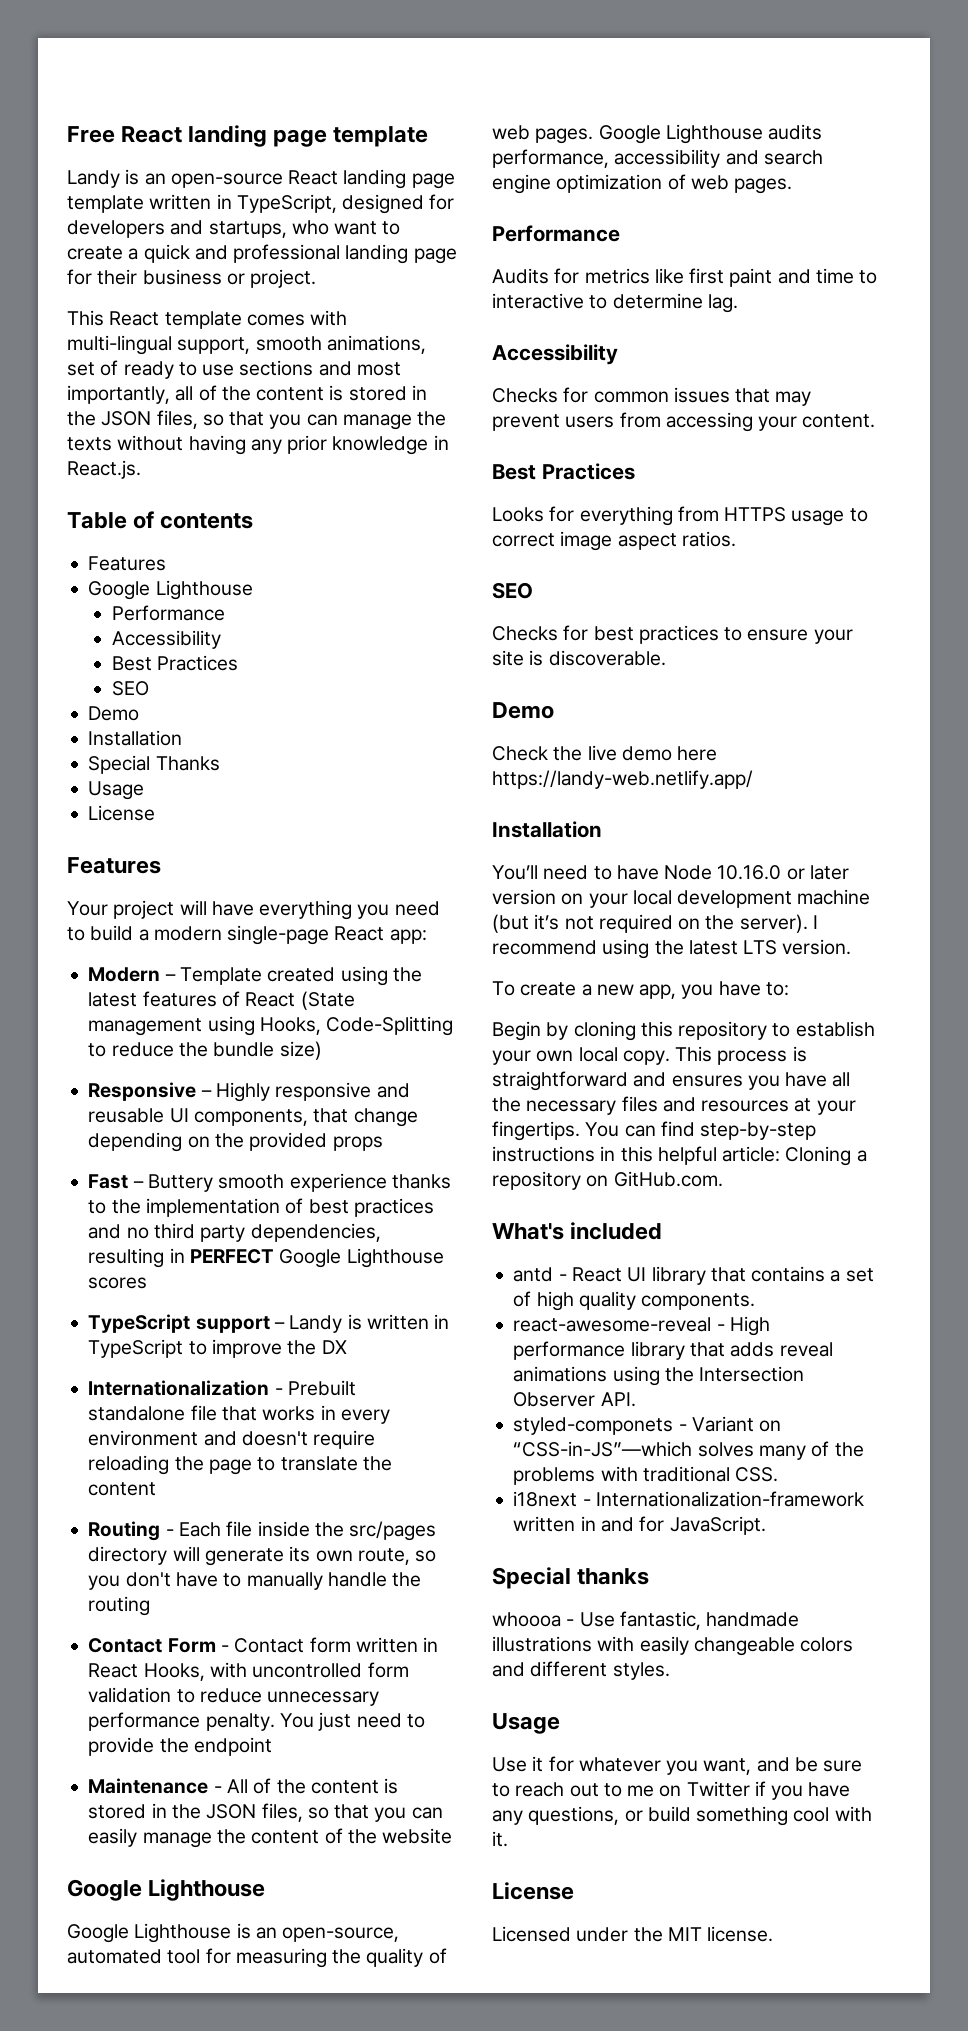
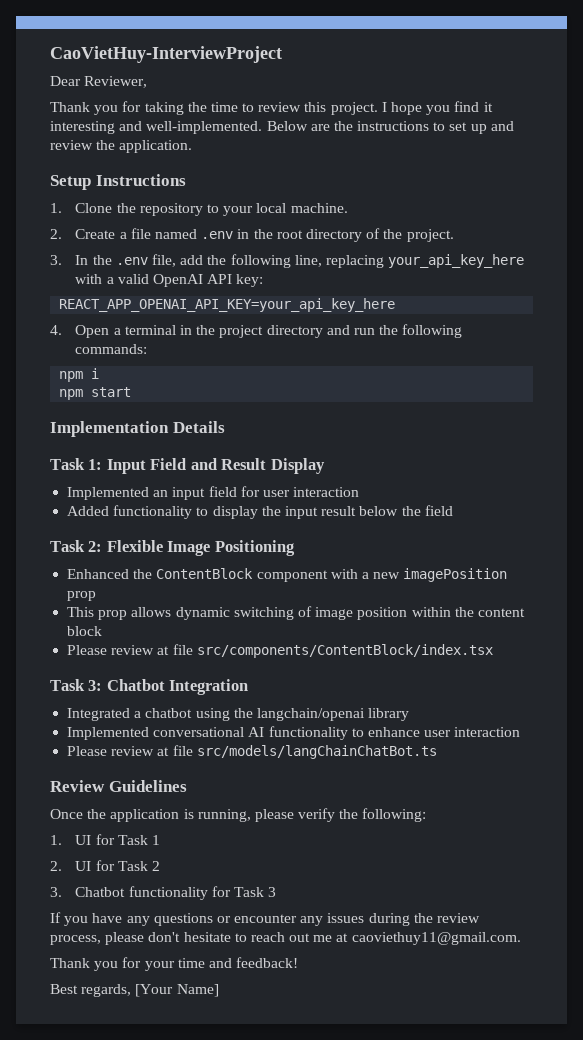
[67,125,429,147] [67,169,455,189] [67,194,455,214] [67,220,401,238] [67,244,457,264] [67,269,317,288] [67,310,348,329] [67,335,426,355] [67,360,401,379] [67,385,427,404] [67,410,447,430] [67,435,449,455] [67,460,141,479] [67,511,254,529] [88,556,167,571] [88,580,253,600] [111,605,225,621] [111,630,221,649] [111,655,238,671] [111,681,149,696] [88,706,140,721] [88,730,183,746] [88,755,220,774] [88,781,145,800] [88,805,156,821] [67,857,161,874] [67,900,440,920] [67,925,427,945] [88,966,422,986] [88,991,355,1010] [88,1016,454,1036] [88,1041,322,1060] [88,1082,410,1102] [88,1108,418,1127] [88,1132,383,1152] [88,1173,451,1192] [88,1198,434,1217] [88,1223,381,1242] [88,1248,444,1268] [88,1277,148,1289] [88,1314,450,1333] [88,1339,347,1358] [88,1380,356,1396] [88,1405,390,1424] [88,1430,376,1449] [88,1455,392,1475] [88,1482,157,1496] [88,1521,437,1541] [88,1546,437,1566] [88,1572,422,1590] [88,1596,151,1616] [88,1637,439,1653] [88,1662,409,1681] [88,1687,380,1706] [88,1712,425,1731] [88,1737,272,1756] [88,1778,399,1794] [88,1803,443,1822] [88,1828,453,1848] [67,1879,266,1901] [67,1923,400,1943] [67,1948,447,1968] [492,124,823,144] [492,149,823,168] [492,174,793,194] [492,225,620,242] [492,268,878,287] [492,293,738,313] [492,344,618,365] [492,387,812,406] [492,412,876,432] [492,463,635,480] [492,506,868,526] [492,531,736,551] [492,582,533,599] [492,625,853,644] [492,650,666,666] [492,702,554,719] [492,745,718,761] [492,770,753,789] [492,821,602,838] [492,865,849,880] [492,889,871,908] [492,914,818,933] [492,939,852,959] [492,981,789,999] [492,1021,875,1041] [492,1046,807,1065] [492,1071,851,1091] [492,1096,856,1115] [492,1121,817,1141] [492,1146,867,1166] [492,1171,723,1190] [492,1222,663,1240] [513,1266,874,1285] [513,1291,756,1311] [513,1316,770,1336] [513,1341,833,1360] [513,1366,805,1386] [513,1392,636,1407] [513,1416,782,1435] [513,1441,864,1460] [513,1466,779,1485] [513,1491,864,1507] [513,1516,766,1535] [492,1567,650,1589] [492,1611,800,1630] [492,1636,854,1656] [492,1661,670,1680] [492,1713,560,1734] [492,1756,863,1775] [492,1781,851,1800] [492,1806,872,1826] [492,1831,508,1847] [492,1882,574,1900] [492,1926,774,1942] Free React landing page template // Landy is an open-source React landing page template written in TypeScript, designed for developers and startups, who want to create a quick and professional landing page for their business or project. // This React template comes with multi-lingual support, smooth animations, set of ready to use sections and most importantly, all of the content is stored in the JSON files, so that you can manage the texts without having any prior knowledge in React.js. // Table of contents // Features // Google Lighthouse // Performance // Accessibility // Best Practices // SEO // Demo // Installation // Special Thanks // Usage // License // Features // Your project will have everything you need to build a modern single-page React app: // Modern – Template created using the latest features of React (State management using Hooks, Code-Splitting to reduce the bundle size) // Responsive – Highly responsive and reusable UI components, that change depending on the provided props // Fast – Buttery smooth experience thanks to the implementation of best practices and no third party dependencies, resulting in PERFECT Google Lighthouse scores // TypeScript support – Landy is written in TypeScript to improve the DX // Internationalization - Prebuilt standalone file that works in every environment and doesn't require reloading the page to translate the content // Routing - Each file inside the src/pages directory will generate its own route, so you don't have to manually handle the routing // Contact Form - Contact form written in React Hooks, with uncontrolled form validation to reduce unnecessary performance penalty. You just need to provide the endpoint // Maintenance - All of the content is stored in the JSON files, so that you can easily manage the content of the website // Google Lighthouse // Google Lighthouse is an open-source, automated tool for measuring the quality of web pages. Google Lighthouse audits performance, accessibility and search engine optimization of web pages. // Performance // Audits for metrics like first paint and time to interactive to determine lag. // Accessibility // Checks for common issues that may prevent users from accessing your content. // Best Practices // Looks for everything from HTTPS usage to correct image aspect ratios. // SEO // Checks for best practices to ensure your site is discoverable. // Demo // Check the live demo here https://landy-web.netlify.app/ // Installation // You’ll need to have Node 10.16.0 or later version on your local development machine (but it’s not required on the server). I recommend using the latest LTS version. // To create a new app, you have to: // Begin by cloning this repository to establish your own local copy. This process is straightforward and ensures you have all the necessary files and resources at your fingertips. You can find step-by-step instructions in this helpful article: Cloning a repository on GitHub.com. // What's included // antd - React UI library that contains a set of high quality components. // react-awesome-reveal - High performance library that adds reveal animations using the Intersection Observer API. // styled-componets - Variant on “CSS-in-JS”—which solves many of the problems with traditional CSS. // i18next - Internationalization-framework written in and for JavaScript. // Special thanks // whoooa - Use fantastic, handmade illustrations with easily changeable colors and different styles. // Usage // Use it for whatever you want, and be sure to reach out to me on Twitter if you have any questions, or build something cool with it. // License // Licensed under the MIT license. -> [50,46,282,63] [50,76,148,88] [50,101,493,115] [50,121,514,134] [50,140,193,153] [50,174,186,190] [50,203,348,216] [50,228,454,242] [50,254,525,268] [75,274,264,287] [59,298,396,312] [50,324,463,338] [75,344,148,354] [59,368,100,382] [59,387,132,400] [50,421,225,437] [50,458,325,474] [67,486,360,500] [67,505,453,519] [50,540,295,556] [67,568,508,582] [67,591,97,601] [67,606,525,620] [67,626,103,636] [67,644,493,658] [50,679,249,695] [67,708,410,721] [67,726,521,740] [67,745,437,759] [50,780,187,792] [50,808,427,822] [50,834,161,845] [50,860,161,871] [50,886,277,900] [50,912,481,926] [50,932,521,945] [50,957,299,971] [50,984,219,997] CaoVietHuy-InterviewProject // Dear Reviewer, // Thank you for taking the time to review this project. I hope you find it interesting and well-implemented. Below are the instructions to set up and review the application. // Setup Instructions // 1. Clone the repository to your local machine. // 2. Create a file named .env in the root directory of the project. // 3. In the .env file, add the following line, replacing your_api_key_here with a valid OpenAI API key: // REACT_APP_OPENAI_API_KEY=your_api_key_here // 4. Open a terminal in the project directory and run the following commands: // npm i // npm start // Implementation Details // Task 1: Input Field and Result Display // Implemented an input field for user interaction // Added functionality to display the input result below the field // Task 2: Flexible Image Positioning // Enhanced the ContentBlock component with a new imagePosition prop // This prop allows dynamic switching of image position within the content block // Please review at file src/components/ContentBlock/index.tsx // Task 3: Chatbot Integration // Integrated a chatbot using the langchain/openai library // Implemented conversational AI functionality to enhance user interaction // Please review at file src/models/langChainChatBot.ts // Review Guidelines // Once the application is running, please verify the following: // 1. UI for Task 1 // 2. UI for Task 2 // 3. Chatbot functionality for Task 3 // If you have any questions or encounter any issues during the review process, please don't hesitate to reach out me at caoviethuy11@gmail.com. // Thank you for your time and feedback! // Best regards, [Your Name]

